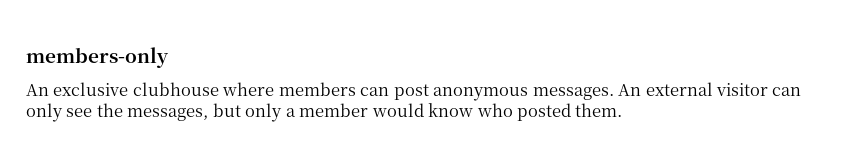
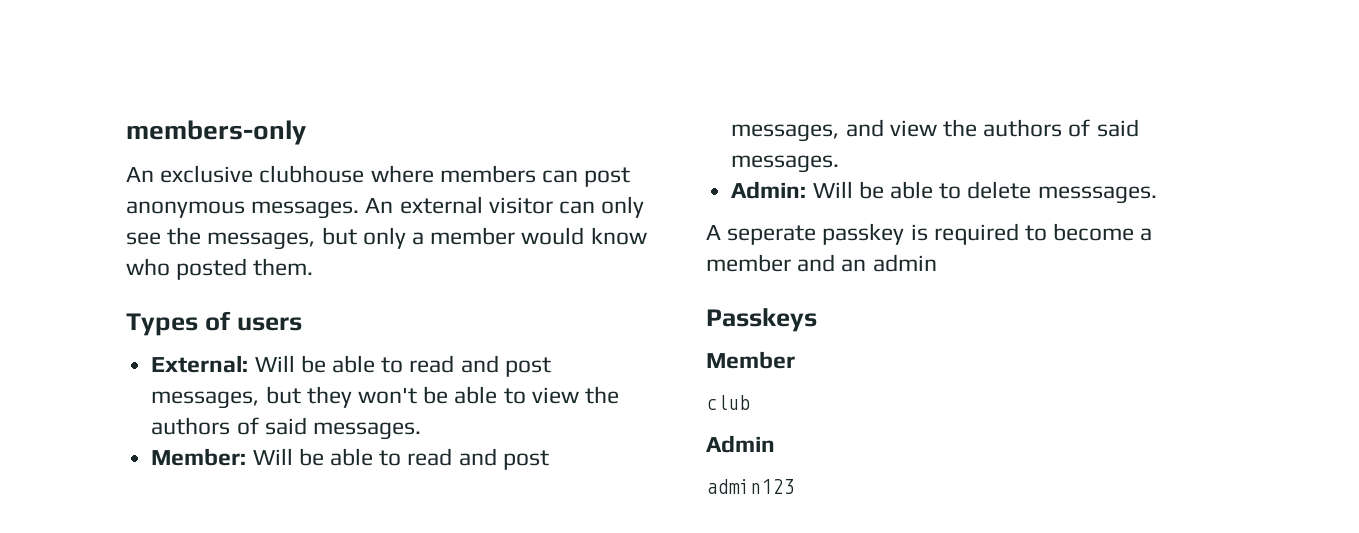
(623, 110) none -> [126,311,302,336] [151,355,551,377] [151,386,619,409] [151,417,421,440] [151,448,549,470] [731,119,1139,142] [731,155,840,173] [731,181,1157,204] [706,223,1153,245] [706,254,937,272] [706,308,817,332] [706,351,795,369] [706,395,750,410] [706,435,775,453] [706,479,794,494] // Types of users // External: Will be able to read and post messages, but they won't be able to view the authors of said messages. // Member: Will be able to read and post messages, and view the authors of said messages. // Admin: Will be able to delete messsages. // A seperate passkey is required to become a member and an admin // Passkeys // Member // club // Admin // admin123

